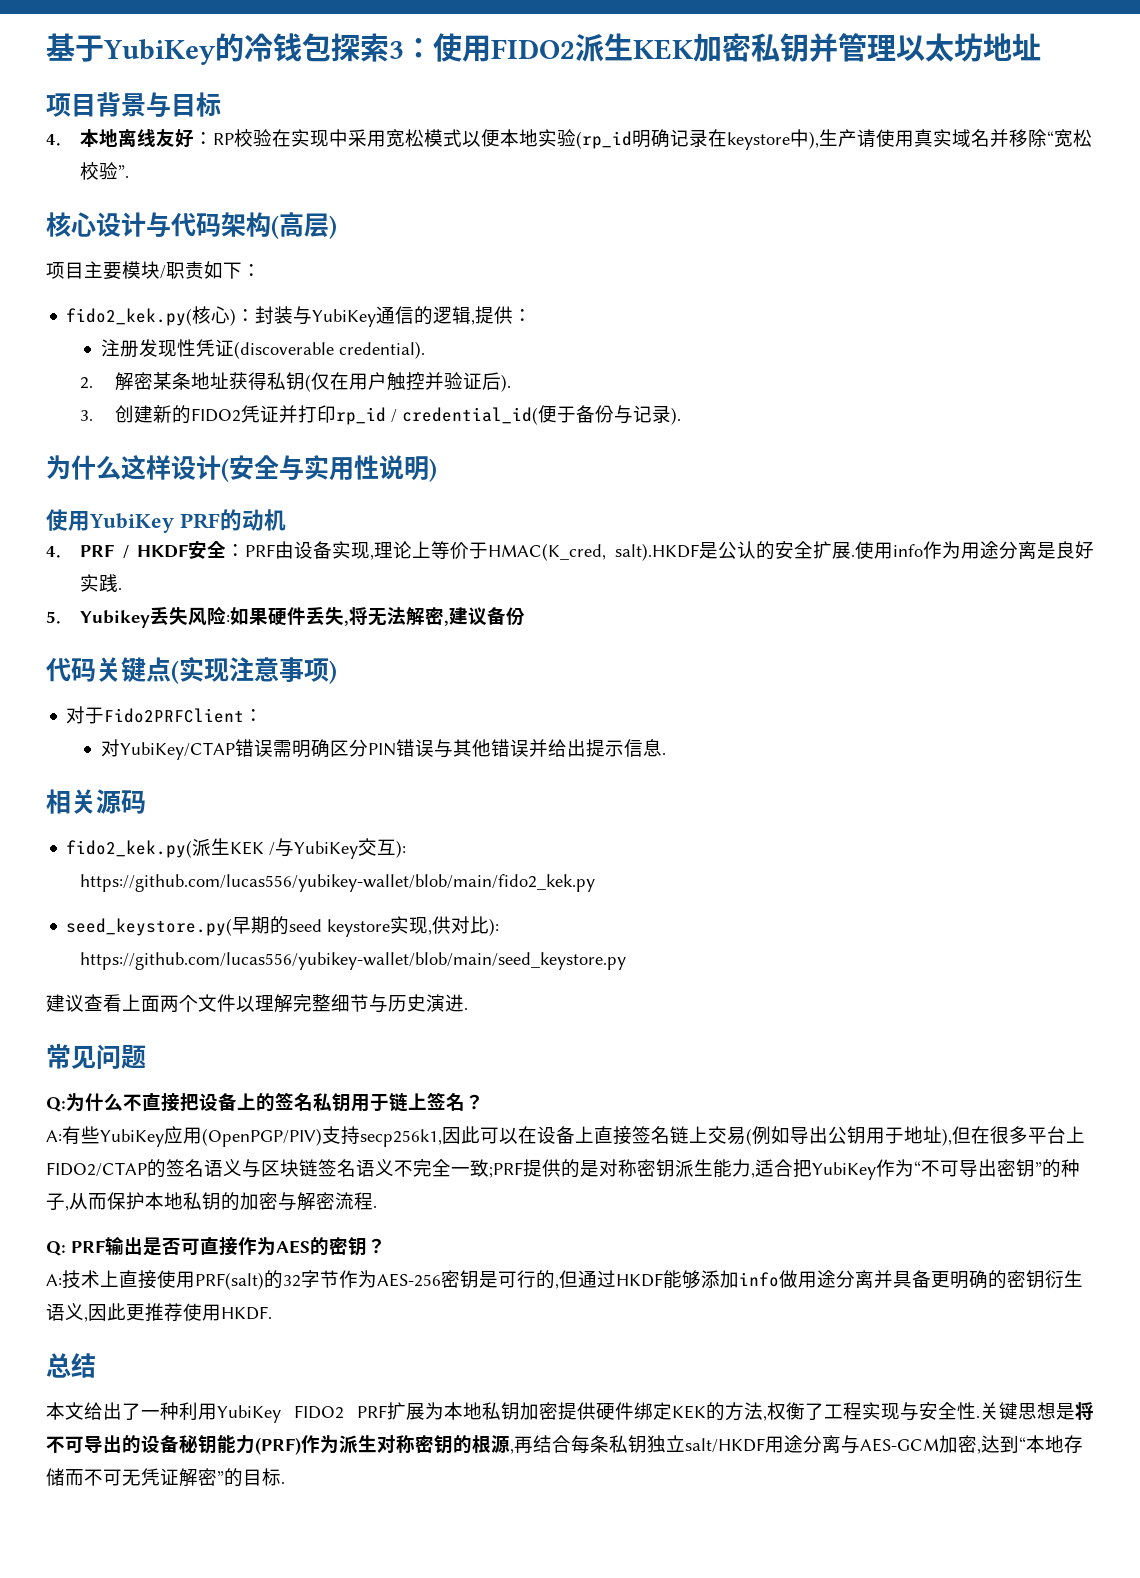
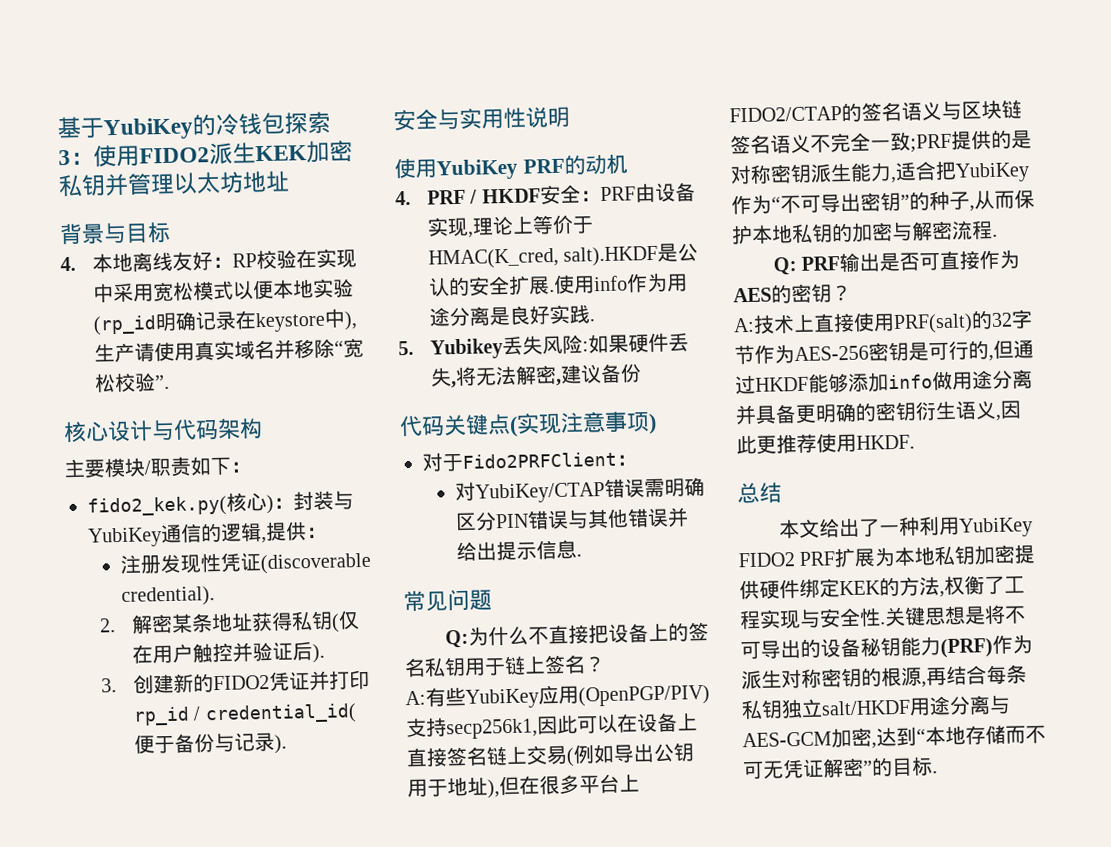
[46,93,96,117] 项目 -> (290, 181) none
[271,212,337,239] [46,262,84,279] (高层) // 项目 -> (263, 428) //
[46,455,229,482] 为什么这样设计( -> (287, 744) none
[429,458,437,482] ) -> (570, 117) none
[46,789,146,814] [66,838,407,859] [80,874,596,892] [66,916,500,937] [80,952,627,970] [46,994,468,1013] // 相关源码 // fido2_kek.py(派生KEK /与YubiKey交互): // https://github.com/lucas556/yubikey-wallet/blob/main/fido2_kek.py // seed_keystore.py(早期的seed keystore实现,供对比): // https://github.com/lucas556/yubikey-wallet/blob/main/seed_keystore.py // 建议查看上面两个文件以理解完整细节与历史演进. -> (582, 555) none

